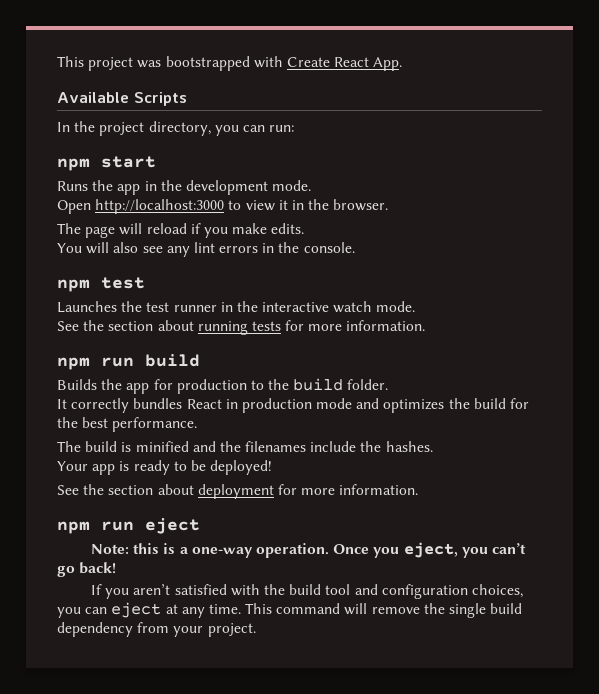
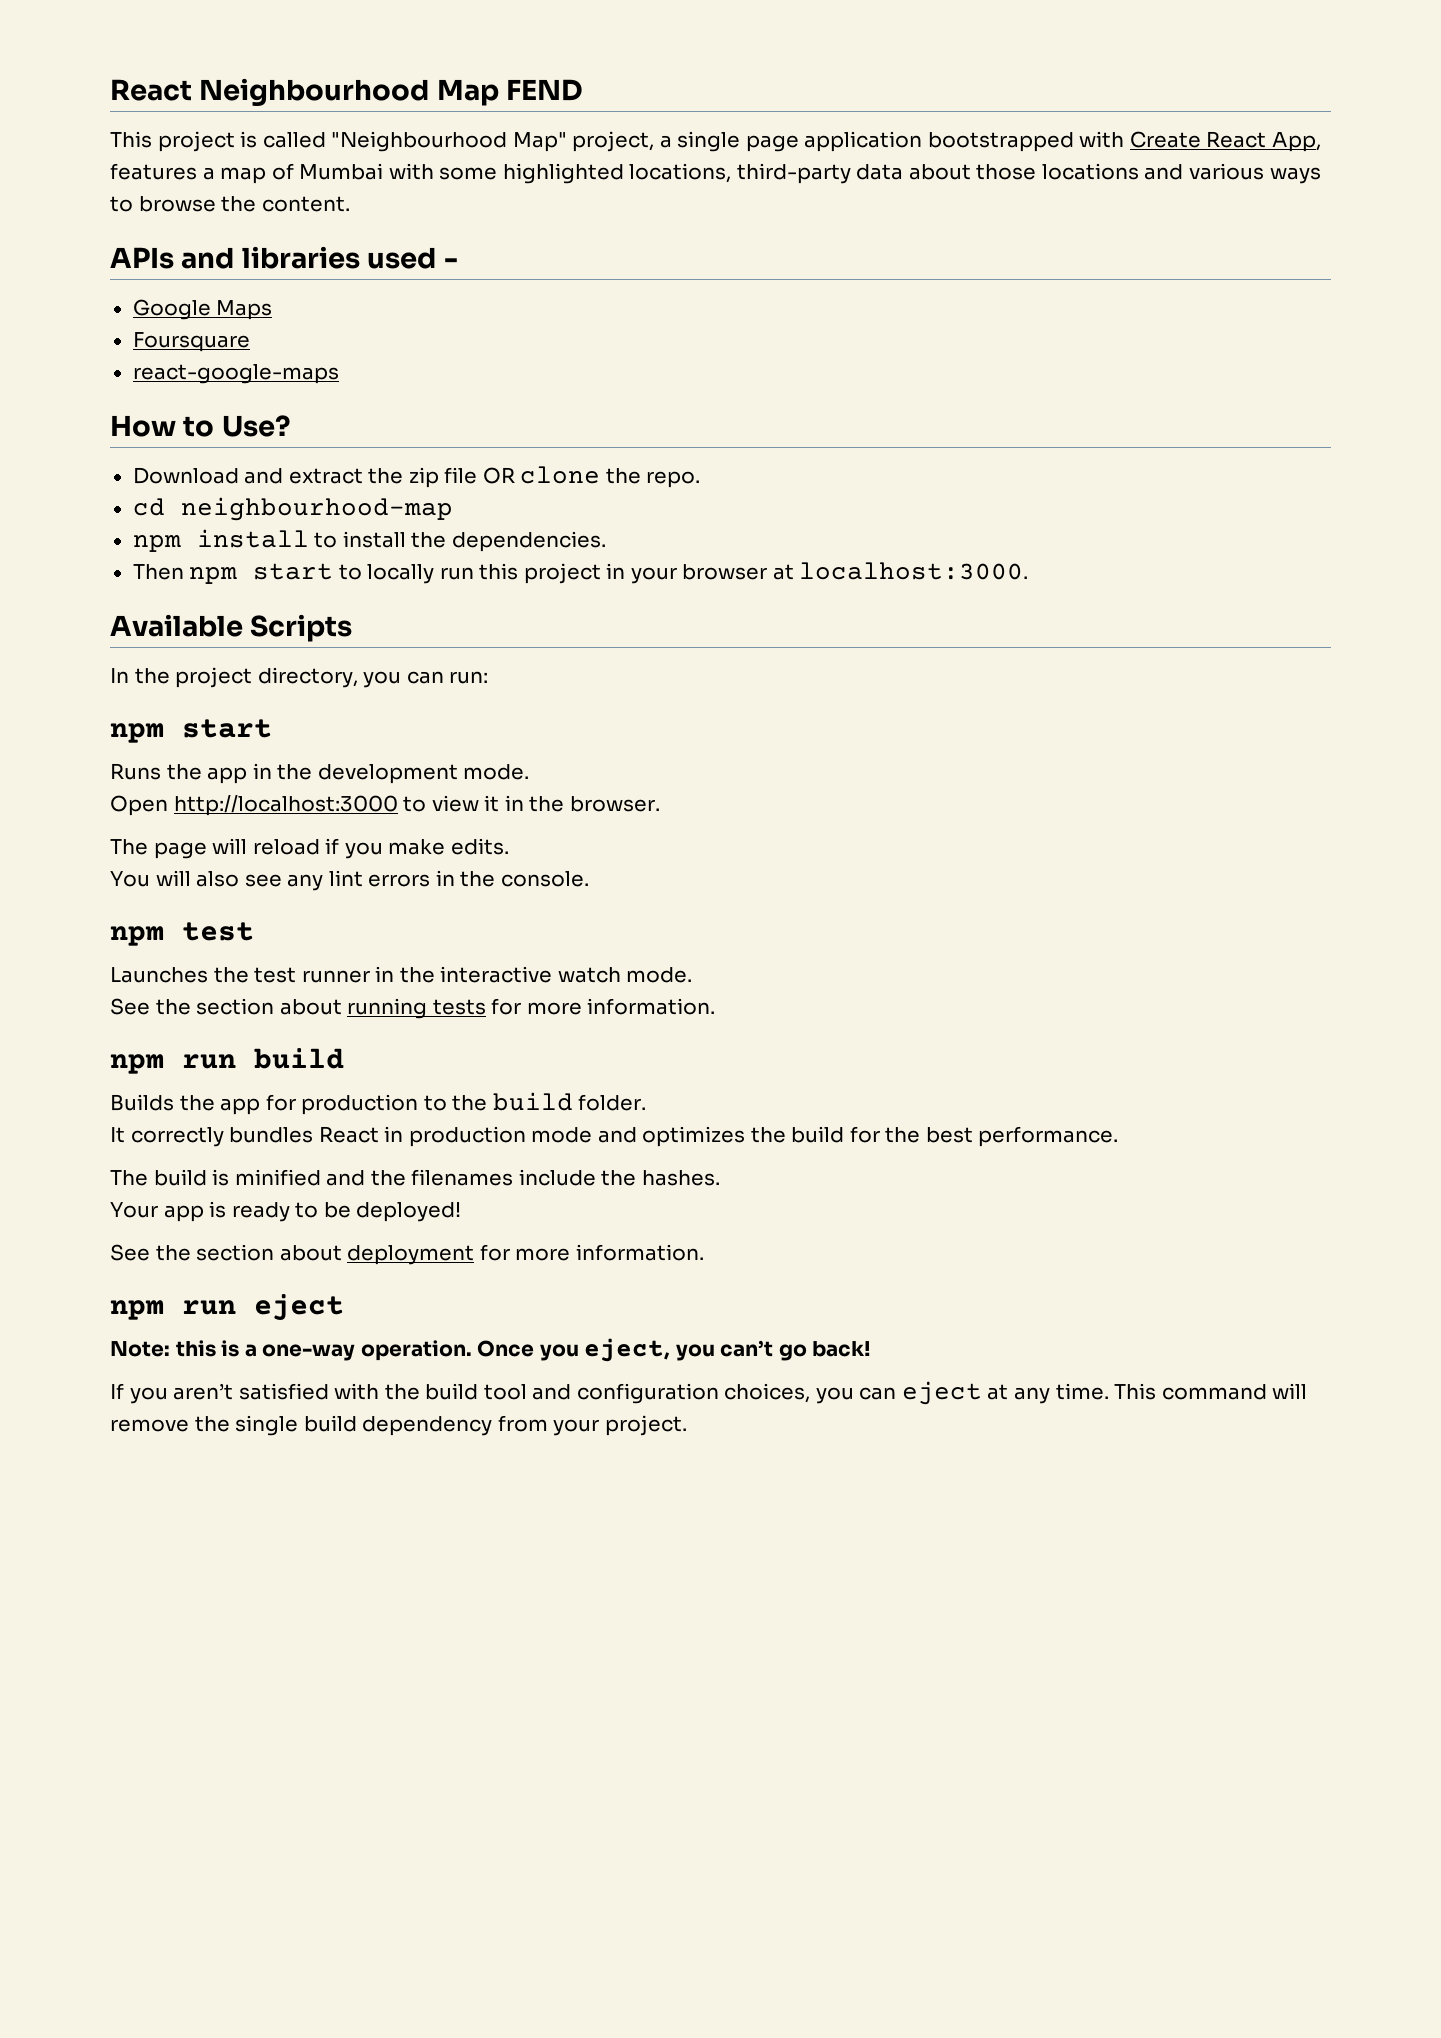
[57,56,403,71] This project was bootstrapped with Create React App. -> [110,78,583,106] [110,131,1322,152] [110,163,1321,184] [110,196,350,212] [110,246,458,269] [132,299,273,320] [132,332,250,352] [132,364,339,384] [110,415,290,437] [132,466,701,488] [132,497,453,521] [132,529,606,552] [132,562,1029,584] React Neighbourhood Map FEND // This project is called "Neighbourhood Map" project, a single page application bootstrapped with Create React App, features a map of Mumbai with some highlighted locations, third-party data about those locations and various ways to browse the content. // APIs and libraries used - // Google Maps // Foursquare // react-google-maps // How to Use? // Download and extract the zip file OR clone the repo. // cd neighbourhood-map // npm install to install the dependencies. // Then npm start to locally run this project in your browser at localhost:3000.

